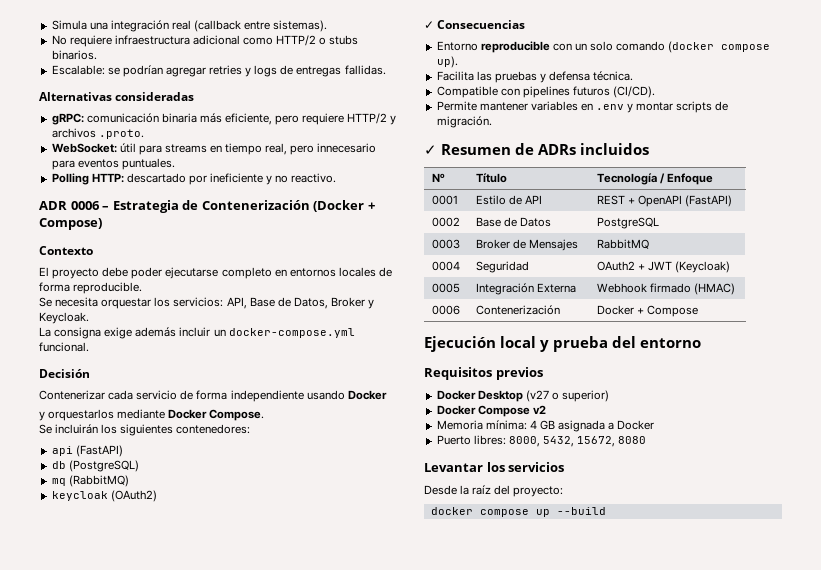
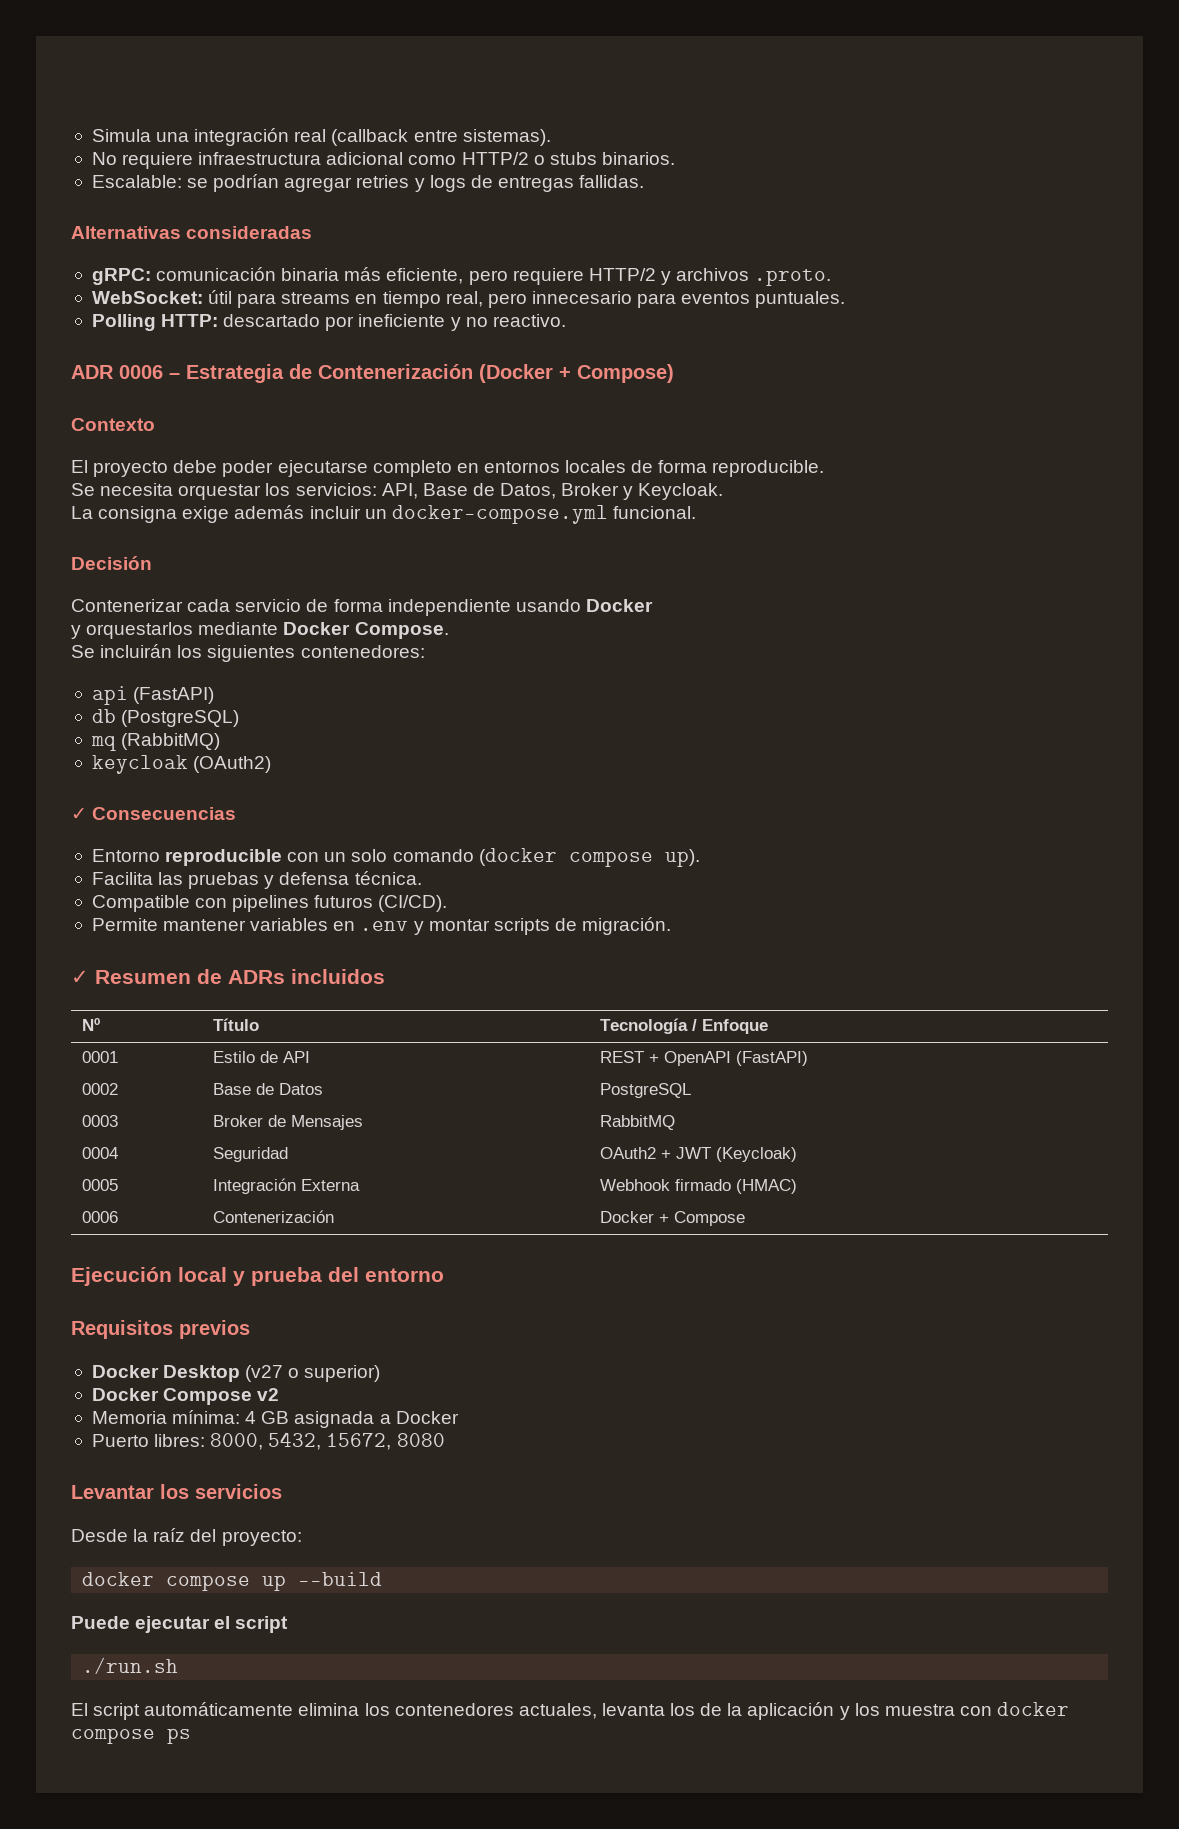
(606, 511) none -> [71,1616,289,1633] [82,1657,179,1674] [71,1702,1070,1720] [71,1728,191,1744] // Puede ejecutar el script // ./run.sh // El script automáticamente elimina los contenedores actuales, levanta los de la aplicación y los muestra con docker compose ps

